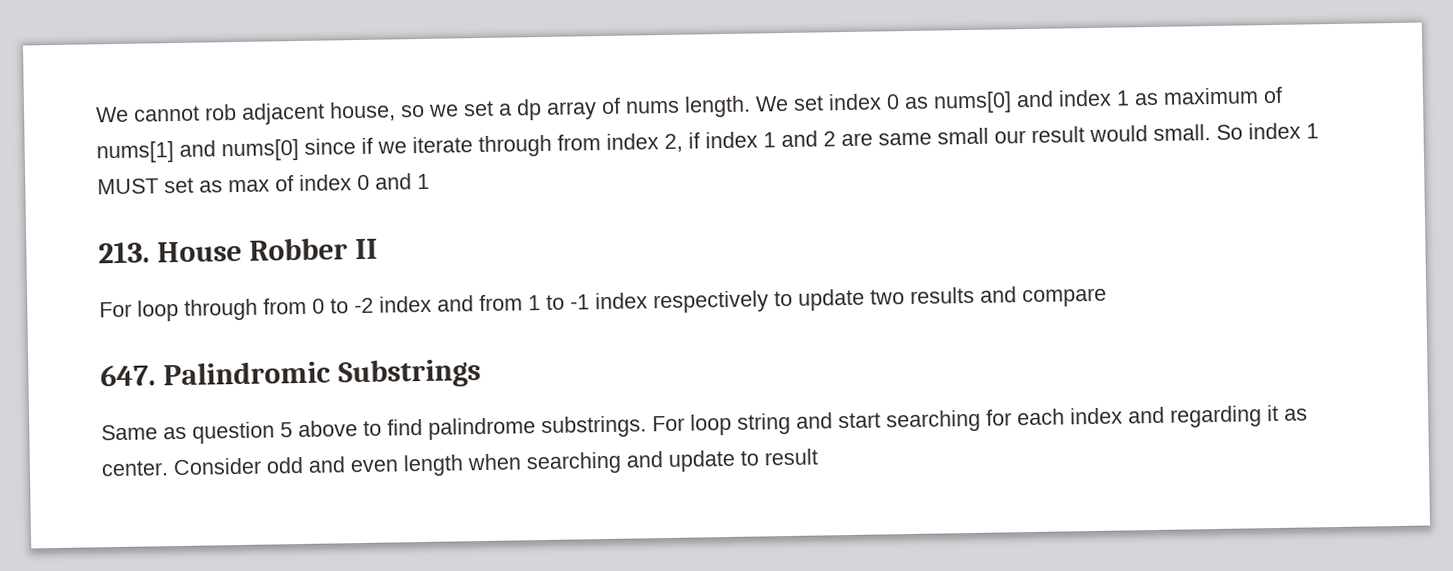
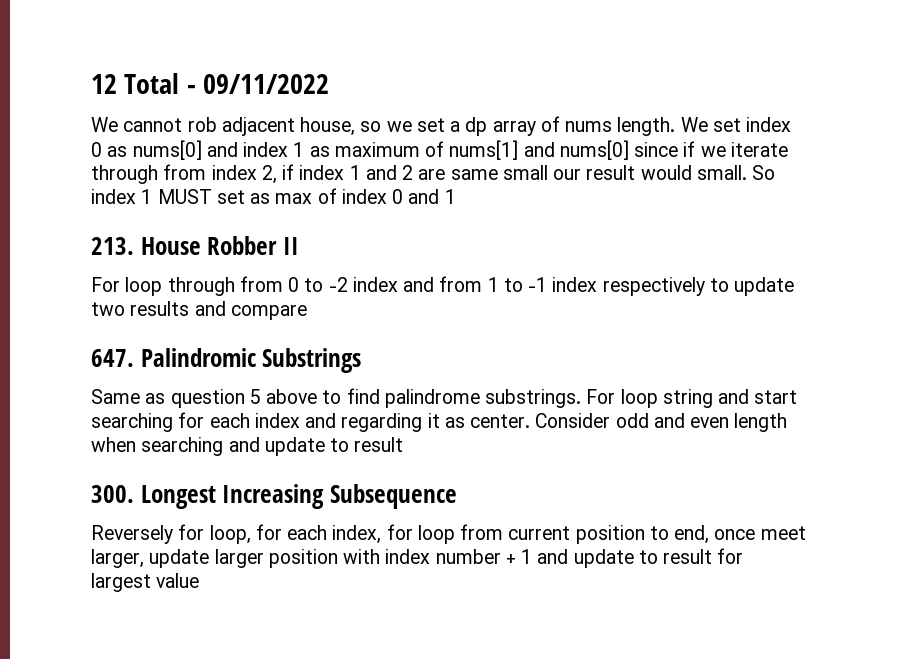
(95, 114) none -> [91,73,330,94] 12 Total - 09/11/2022 //
(818, 457) none -> [91,484,457,509] [91,524,806,544] [91,548,744,568] [91,573,200,592] // 300. Longest Increasing Subsequence // Reversely for loop, for each index, for loop from current position to end, once meet larger, update larger position with index number + 1 and update to result for largest value

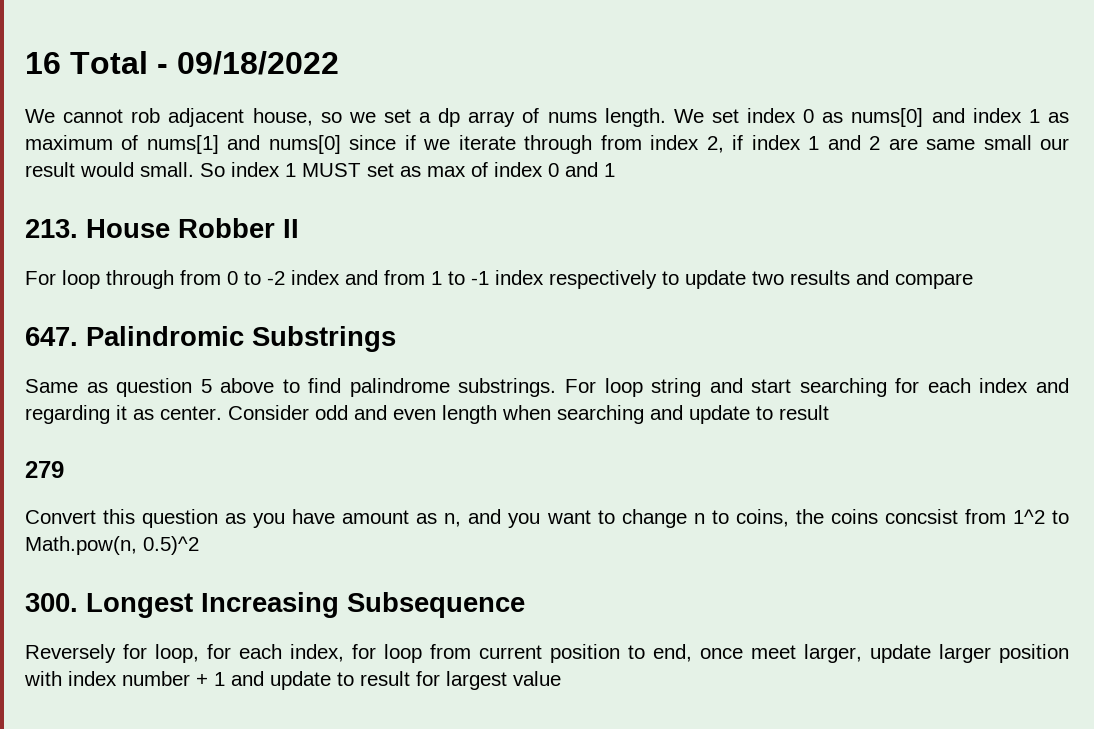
[91,74,117,94] 12 -> [25,52,61,74] 16
[203,74,330,94] 09/11/2022 -> [177,51,339,75] 09/18/2022
(404, 444) none -> [25,461,64,478] [25,509,1069,528] [25,536,199,555] // 279 // Convert this question as you have amount as n, and you want to change n to coins, the coins concsist from 1^2 to Math.pow(n, 0.5)^2

